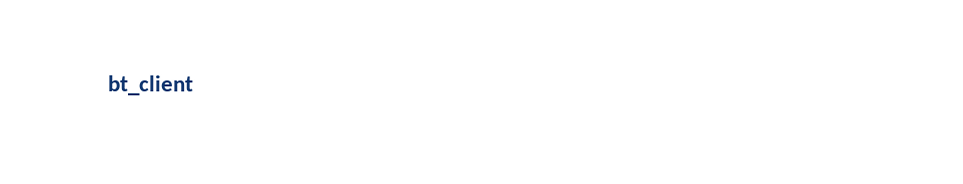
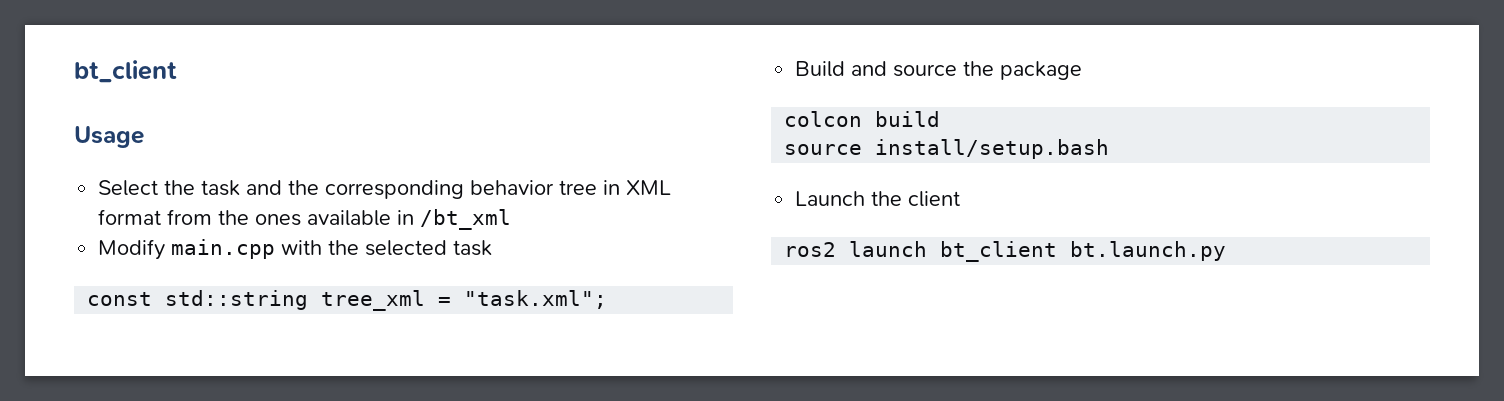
[107,75,194,96] bt_client -> [74,60,177,83] [74,126,144,148] [98,180,672,199] [98,209,512,230] [98,239,493,260] [87,290,608,311] [795,61,1083,80] [784,111,941,127] [784,139,1110,159] [795,191,961,207] [784,241,1227,262] bt_client // Usage // Select the task and the corresponding behavior tree in XML format from the ones available in /bt_xml // Modify main.cpp with the selected task // const std::string tree_xml = "task.xml"; // Build and source the package // colcon build // source install/setup.bash // Launch the client // ros2 launch bt_client bt.launch.py

